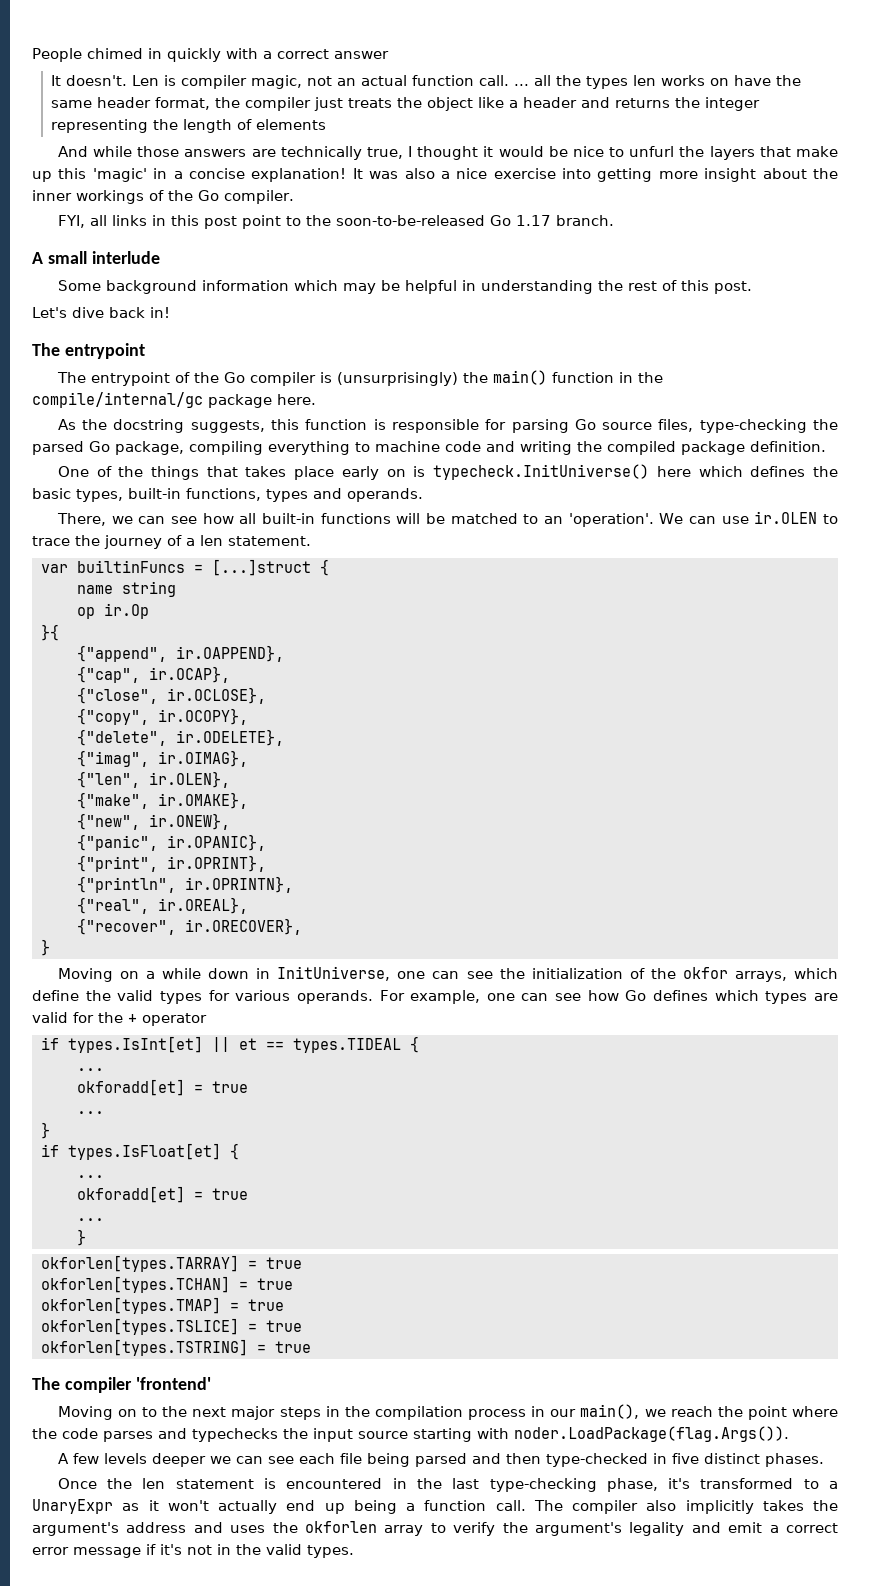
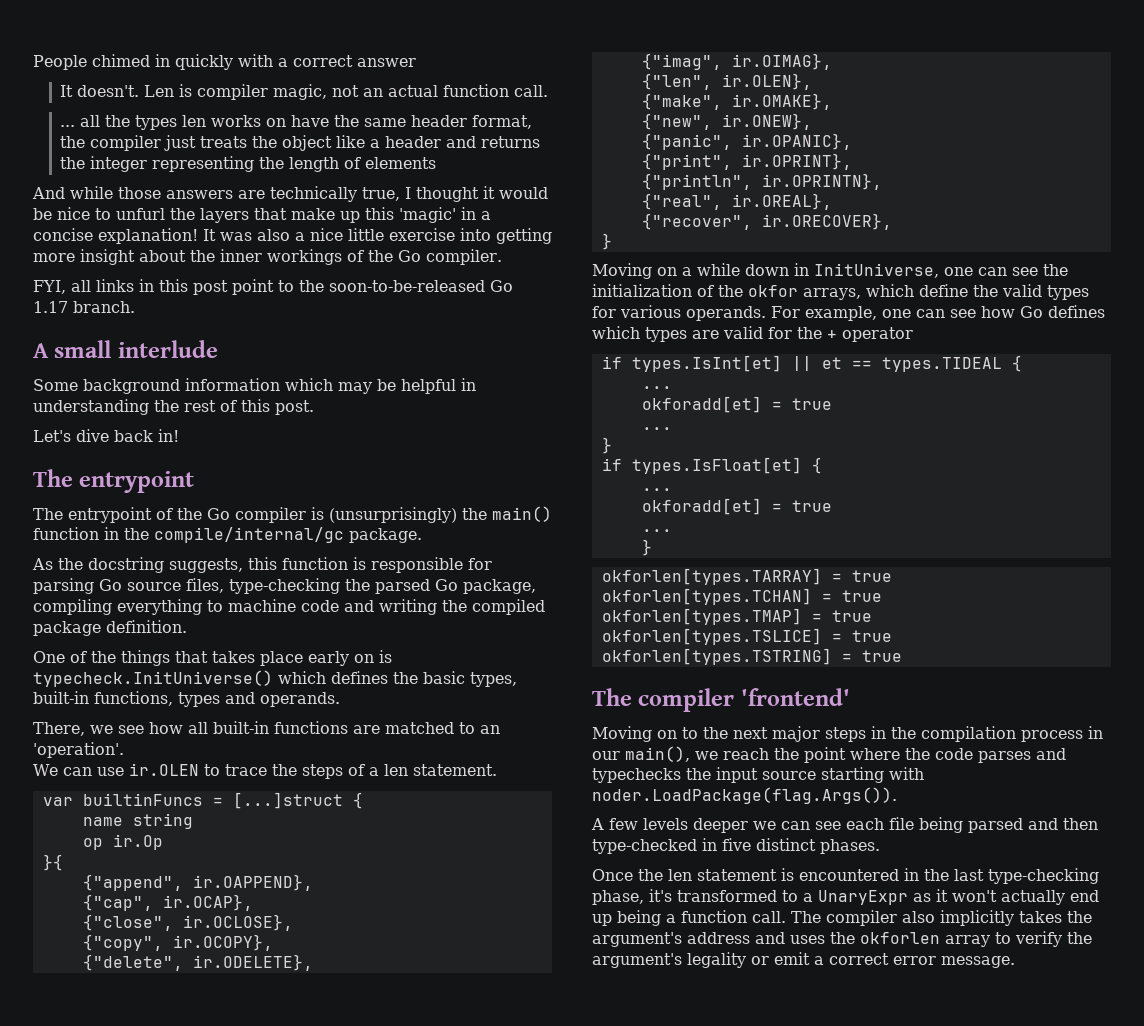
(510, 80) none -> (549, 91) //
(488, 173) none -> [348,228,384,241] little
[208,394,316,408] package here. -> [349,528,422,543] package.
[656,466,691,477] here -> (273, 678) none
[138,516,166,524] can -> (113, 729) none
[396,513,445,524] will be -> [353,725,380,734] are
(654, 520) none -> (124, 750) //
[104,535,162,549] journey -> [301,764,343,779] steps
[691,1522,721,1533] and -> [751,956,769,965] or
[73,1544,354,1558] message if it's not in the valid types. -> [941,956,1015,968] message.

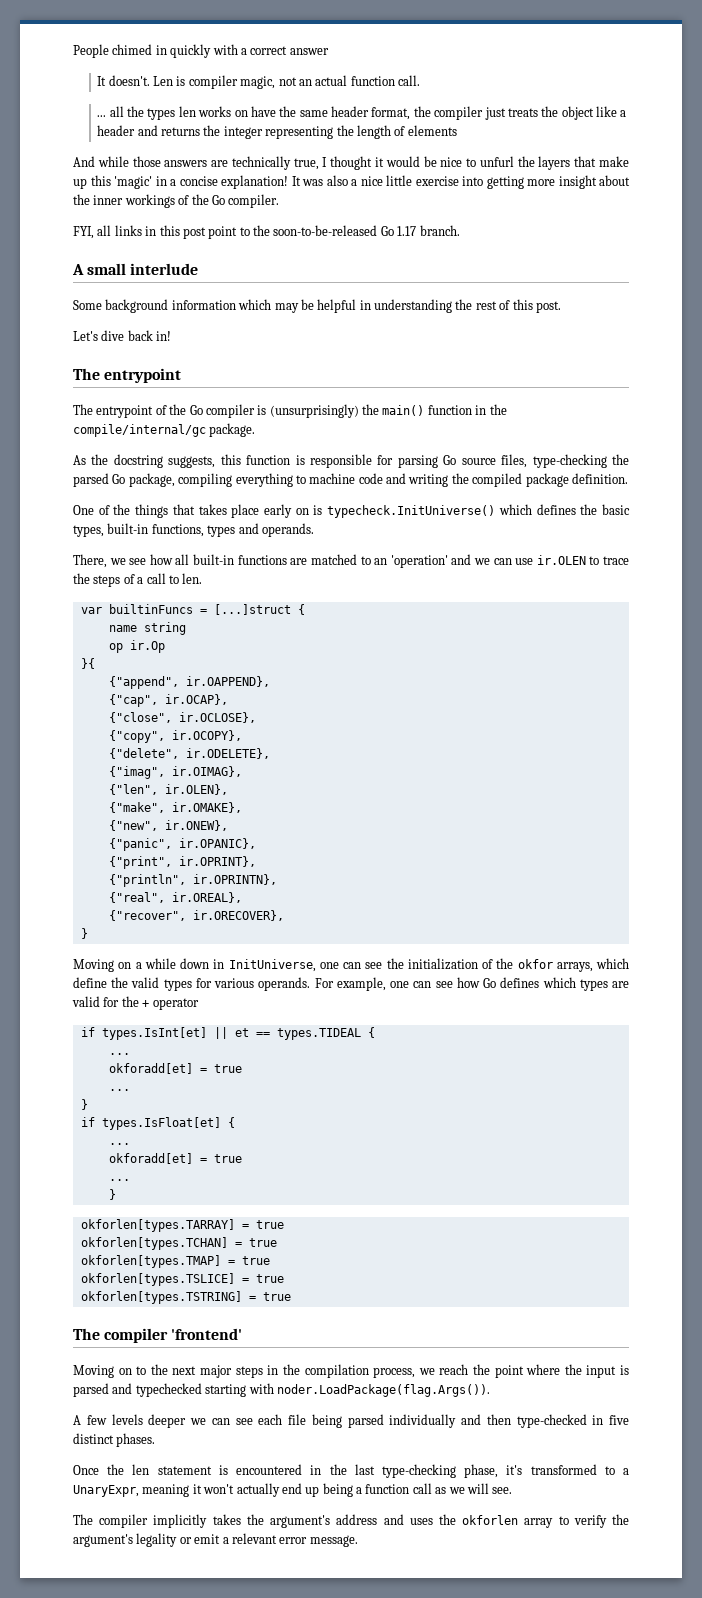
[33,742,124,758] [33,764,58,776] 'operation'. // We -> [390,554,490,568] 'operation' and we
[383,764,497,776] len statement. -> [146,573,203,584] call to len.
[1021,726,1103,742] [592,746,690,762] process in our main(), -> [373,1367,416,1378] process,
[935,748,1066,763] [592,767,816,783] code parses and typechecks the input source -> [586,1365,629,1378] [73,1383,202,1397] input is parsed and typechecked
(1023, 825) none -> [389,1414,457,1428] individually
[818,890,931,905] UnaryExpr as -> [73,1484,190,1497] UnaryExpr, meaning
[752,910,935,926] call. The compiler also -> [412,1483,513,1494] [73,1514,149,1528] call as we will see. // The compiler
[829,953,889,965] correct -> [231,1533,277,1544] relevant

